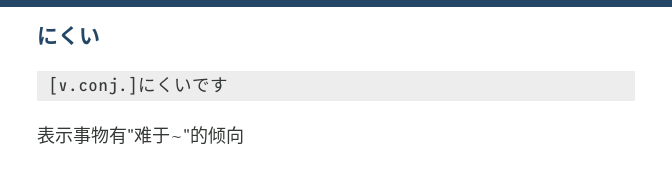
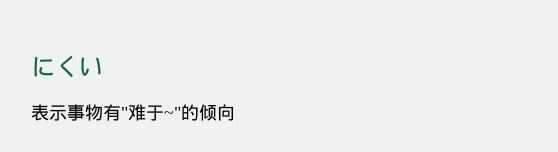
[37,26,100,46] [47,76,228,95] にくい // [v.conj.]にくいです -> [31,55,103,78] にくい

